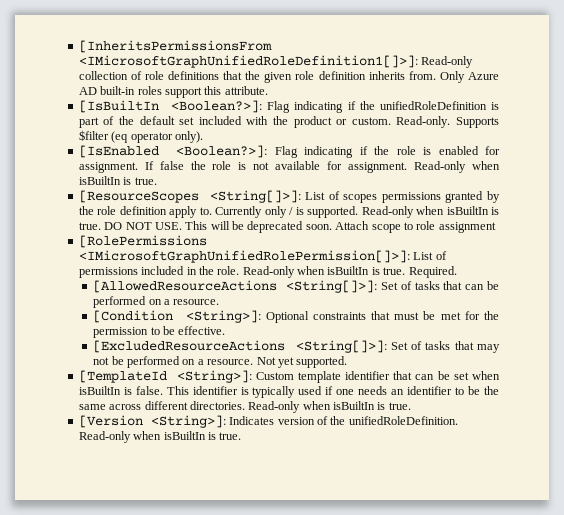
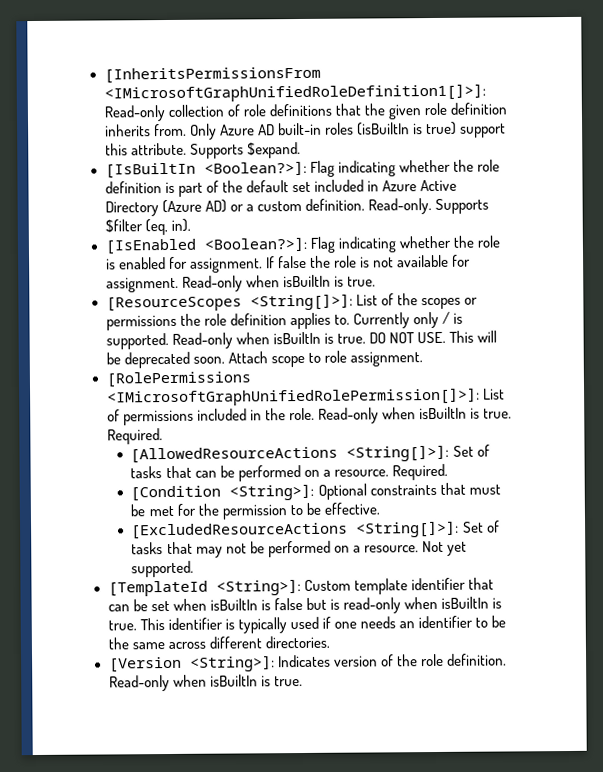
(162, 90) none -> [356,121,457,136] (isBuiltIn is true)
(268, 90) none -> [189,142,301,159] Supports $expand.
[347,101,487,110] if the unifiedRoleDefinition -> [398,159,500,173] [104,181,162,194] whether the role definition
[246,116,500,128] [78,130,203,143] with the product or custom. Read-only. Supports $filter (eq operator only). -> [366,179,458,192] [104,198,489,217] [104,218,191,236] in Azure Active Directory (Azure AD) or a custom definition. Read-only. Supports $filter (eq, in).
[359,146,368,155] if -> [398,235,451,249] whether
[343,191,500,203] [78,206,198,218] scopes permissions granted by the role definition apply -> [396,293,478,310] [105,312,331,331] the scopes or permissions the role definition applies
[438,222,496,233] assignment -> [349,351,423,367] assignment.
(220, 302) none -> [391,463,448,481] Required.
[135,386,163,395] false. -> [273,596,503,614] [107,620,137,631] false but is read-only when isBuiltIn is true.
[248,401,411,413] Read-only when isBuiltIn is true. -> (330, 642) none
[348,416,458,425] unifiedRoleDefinition. -> [420,653,507,667] role definition.

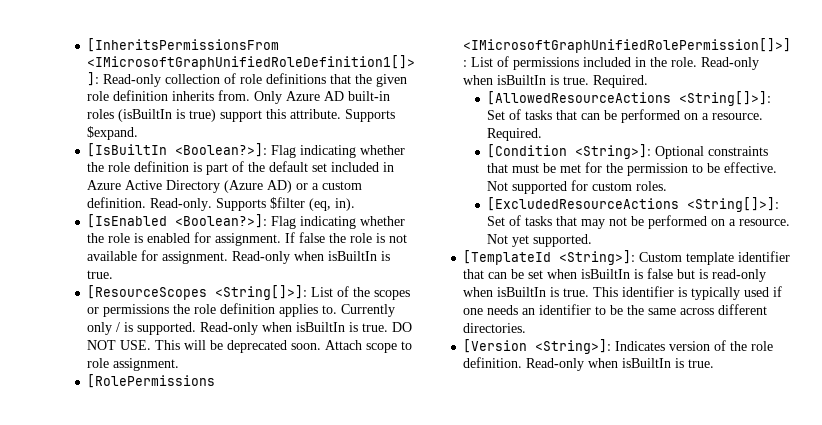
(380, 508) none -> [487,180,668,194] Not supported for custom roles.

